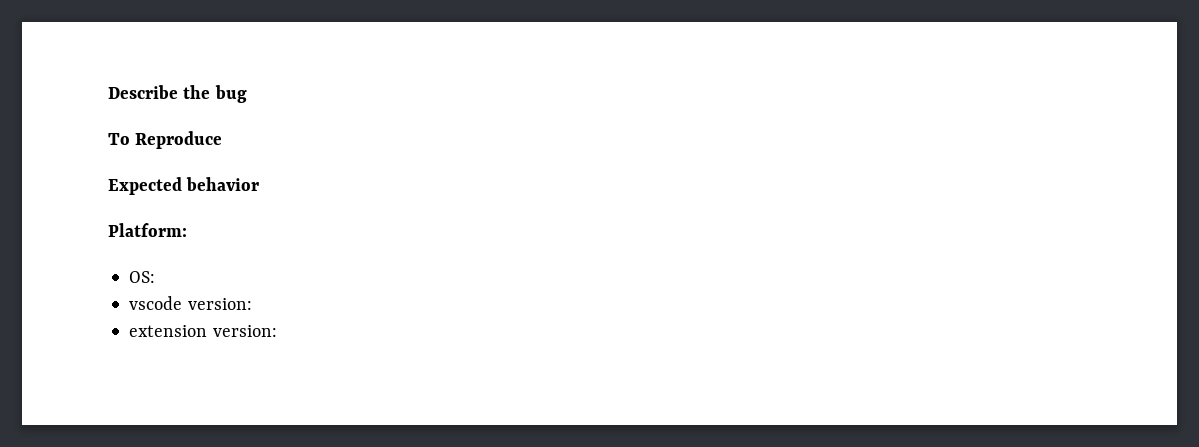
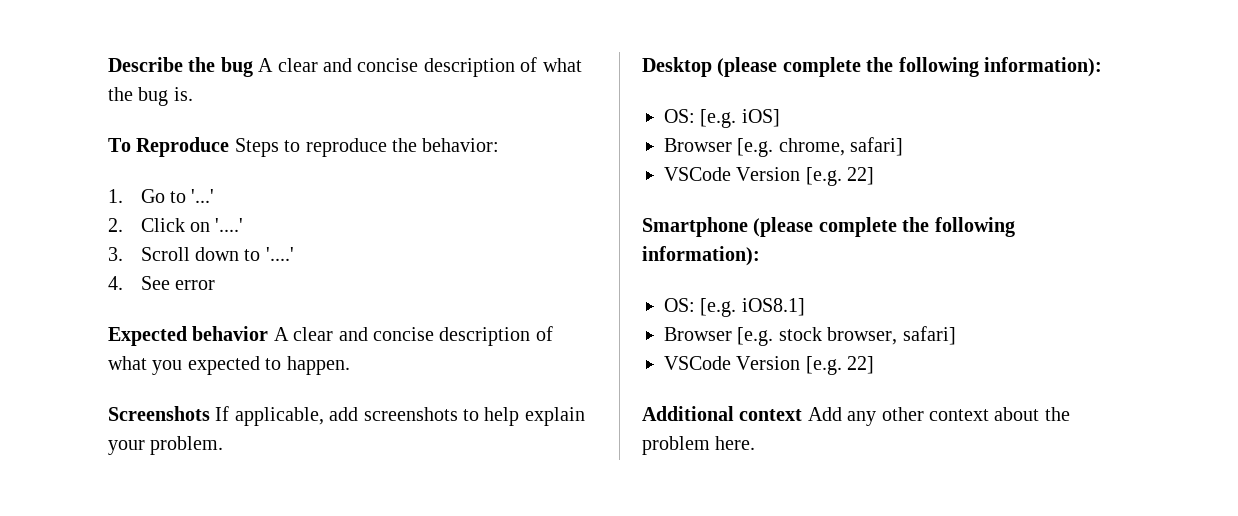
[108,131,223,149] [108,177,260,195] [108,223,187,237] [129,271,156,283] [129,296,252,310] [129,325,277,337] // To Reproduce // Expected behavior // Platform: // OS: // vscode version: // extension version: -> [258,57,582,77] [108,87,193,106] [108,137,500,157] [108,189,215,203] [108,218,244,232] [108,247,294,261] [108,276,215,290] [108,326,553,346] [108,356,350,375] [108,406,585,426] [108,436,224,455] [642,57,1102,77] [664,109,780,128] [664,137,904,157] [664,167,875,186] [642,217,1015,237] [642,246,760,266] [664,298,805,317] [664,326,956,346] [664,356,875,375] [642,406,1070,426] [642,436,756,455] A clear and concise description of what the bug is. // To Reproduce Steps to reproduce the behavior: // 1. Go to '...' // 2. Click on '....' // 3. Scroll down to '....' // 4. See error // Expected behavior A clear and concise description of what you expected to happen. // Screenshots If applicable, add screenshots to help explain your problem. // Desktop (please complete the following information): // OS: [e.g. iOS] // Browser [e.g. chrome, safari] // VSCode Version [e.g. 22] // Smartphone (please complete the following information): // OS: [e.g. iOS8.1] // Browser [e.g. stock browser, safari] // VSCode Version [e.g. 22] // Additional context Add any other context about the problem here.

